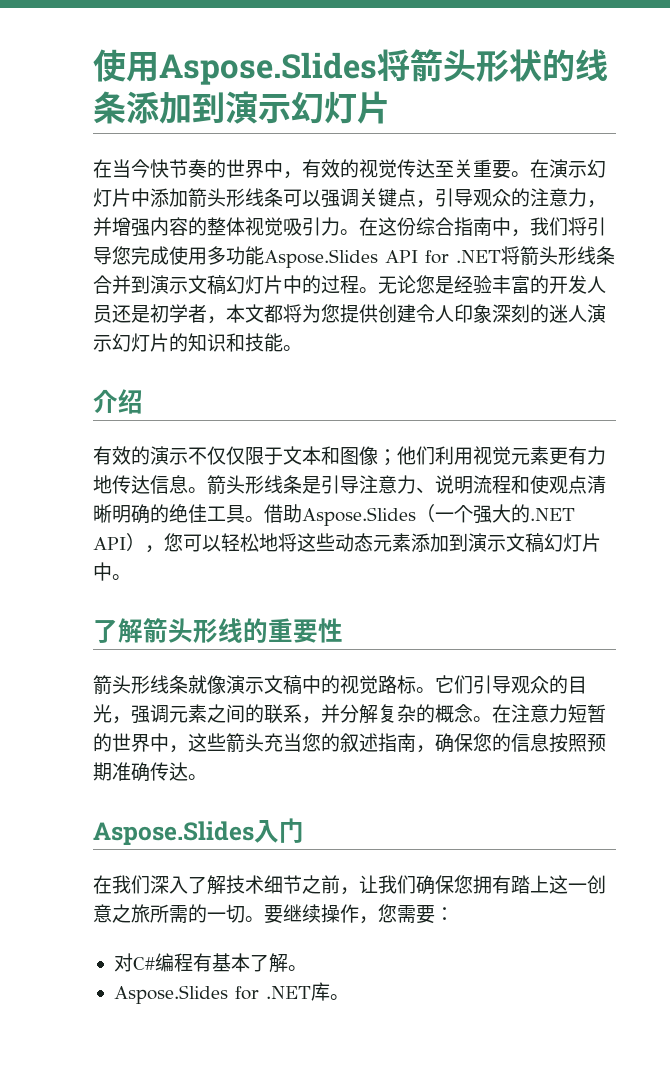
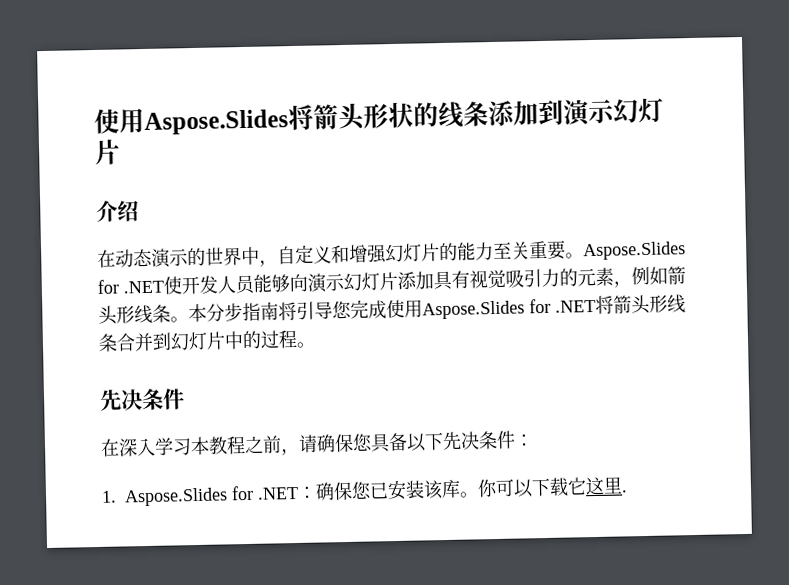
[93,159,606,179] [93,188,606,208] [93,217,568,237] // 在当今快节奏的世界中，有效的视觉传达至关重要。在演示幻灯片中添加箭头形线条可以强调关键点，引导观众的注意力，并增强内容的整体视觉吸引力。在这份综合指南中，我们 -> [96,200,139,222] [97,240,686,268] [97,266,686,295] [98,301,279,325] // 介绍 // 在动态演示的世界中，自定义和增强幻灯片的能力至关重要。Aspose.Slides for .NET使开发人员能够向演示幻灯片添加具有视觉吸引力的元素，例如箭头形线条。本分步指南
[207,246,418,268] 多功能Aspose.Slides API -> [422,300,525,320] Aspose.Slides
[150,275,226,295] 演示文稿 -> (172, 341) none
[378,275,606,294] [93,304,606,324] [93,333,302,352] [93,389,143,414] [93,446,606,466] [93,475,606,494] [93,504,575,526] [93,533,601,553] [93,562,131,581] [93,618,343,643] [93,675,587,695] [93,704,606,724] [93,733,606,753] [93,762,207,782] [93,818,304,845] [93,875,606,895] [93,904,454,924] [113,953,307,973] [113,982,349,1004] 无论您是经验丰富的开发人员还是初学者，本文都将为您提供创建令人印象深刻的迷人演示幻灯片的知识和技能。 // 介绍 // 有效的演示不仅仅限于文本和图像；他们利用视觉元素更有力地传达信息。箭头形线条是引导注意力、说明流程和使观点清晰明确的绝佳工具。借助Aspose.Slides（一个强大的.NET API），您可以轻松地将这些动态元素添加到演示文稿幻灯片中。 // 了解箭头形线的重要性 // 箭头形线条就像演示文稿中的视觉路标。它们引导观众的目光，强调元素之间的联系，并分解复杂的概念。在注意力短暂的世界中，这些箭头充当您的叙述指南，确保您的信息按照预期准确传达。 // Aspose.Slides入门 // 在我们深入了解技术细节之前，让我们确保您拥有踏上这一创意之旅所需的一切。要继续操作，您需要： // 对C#编程有基本了解。 // Aspose.Slides for .NET库。 -> [99,388,185,411] [100,430,534,457] [101,476,628,507] // 先决条件 // 在深入学习本教程之前，请确保您具备以下先决条件： // 1. Aspose.Slides for .NET：确保您已安装该库。你可以下载它这里.

